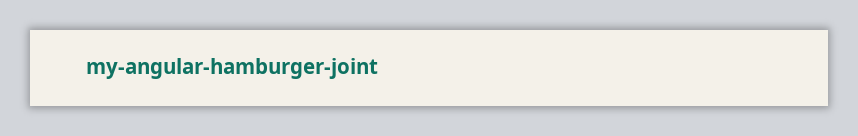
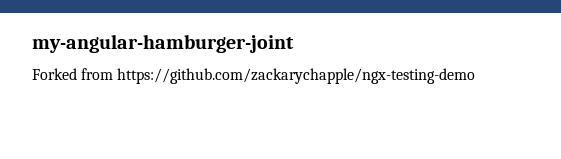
(378, 68) none -> [32,68,476,84] // Forked from https://github.com/zackarychapple/ngx-testing-demo

